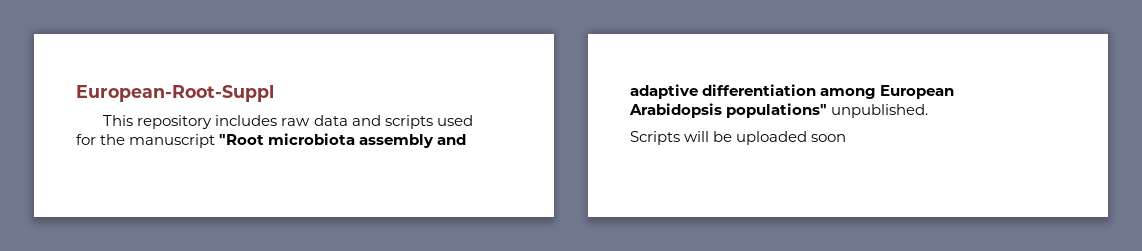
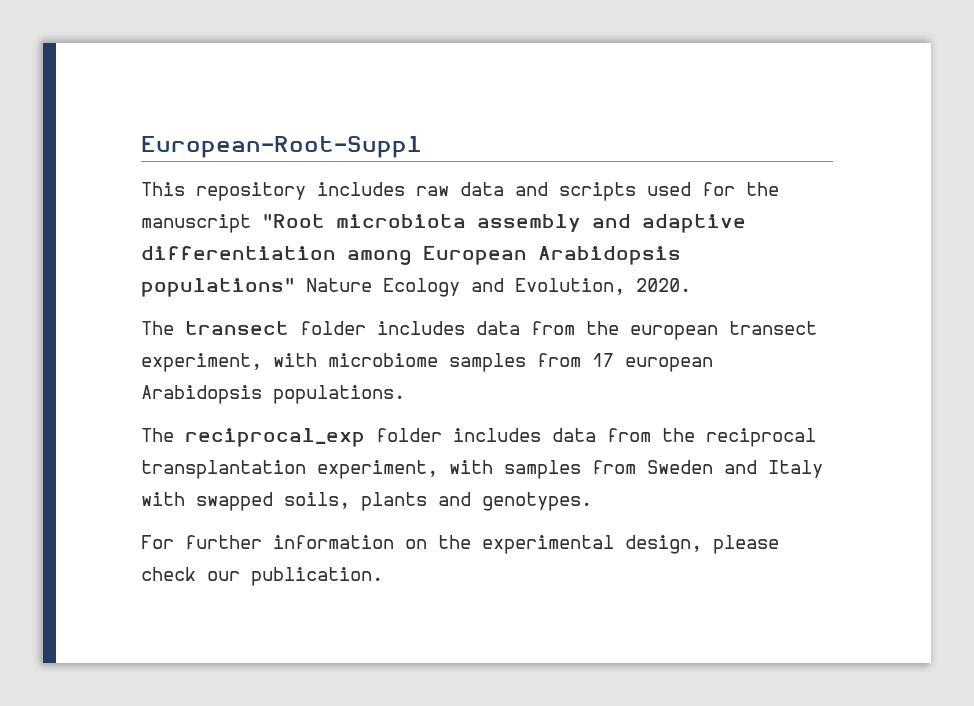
[831,104,929,118] [630,131,847,145] unpublished. // Scripts will be uploaded soon -> [306,278,691,297] [141,321,817,340] [141,353,713,372] [141,385,405,404] [141,428,816,447] [141,460,823,479] [141,492,592,511] [141,535,779,554] [141,567,383,586] Nature Ecology and Evolution, 2020. // The transect folder includes data from the european transect experiment, with microbiome samples from 17 european Arabidopsis populations. // The reciprocal_exp folder includes data from the reciprocal transplantation experiment, with samples from Sweden and Italy with swapped soils, plants and genotypes. // For further information on the experimental design, please check our publication.

